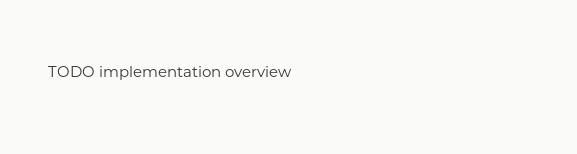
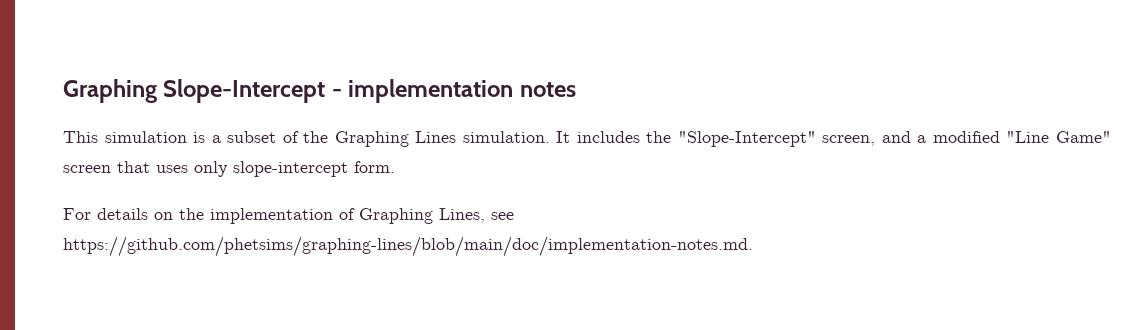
[48,66,293,80] TODO implementation overview -> [63,79,576,103] [63,131,1111,147] [63,161,395,177] [63,208,514,224] [63,236,753,257] Graphing Slope-Intercept - implementation notes // This simulation is a subset of the Graphing Lines simulation. It includes the "Slope-Intercept" screen, and a modified "Line Game" screen that uses only slope-intercept form. // For details on the implementation of Graphing Lines, see https://github.com/phetsims/graphing-lines/blob/main/doc/implementation-notes.md.

